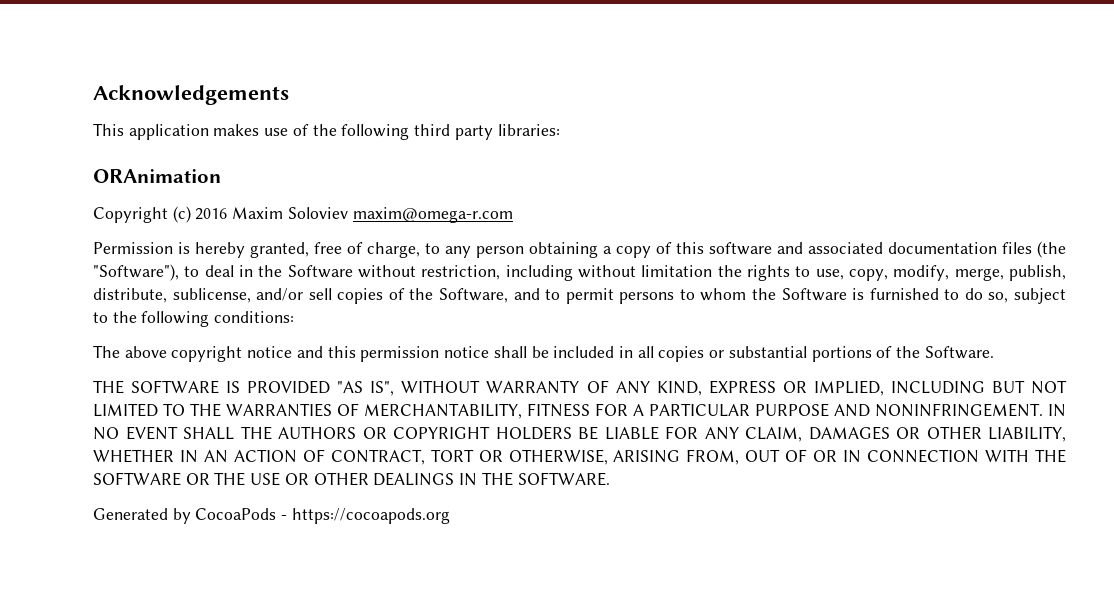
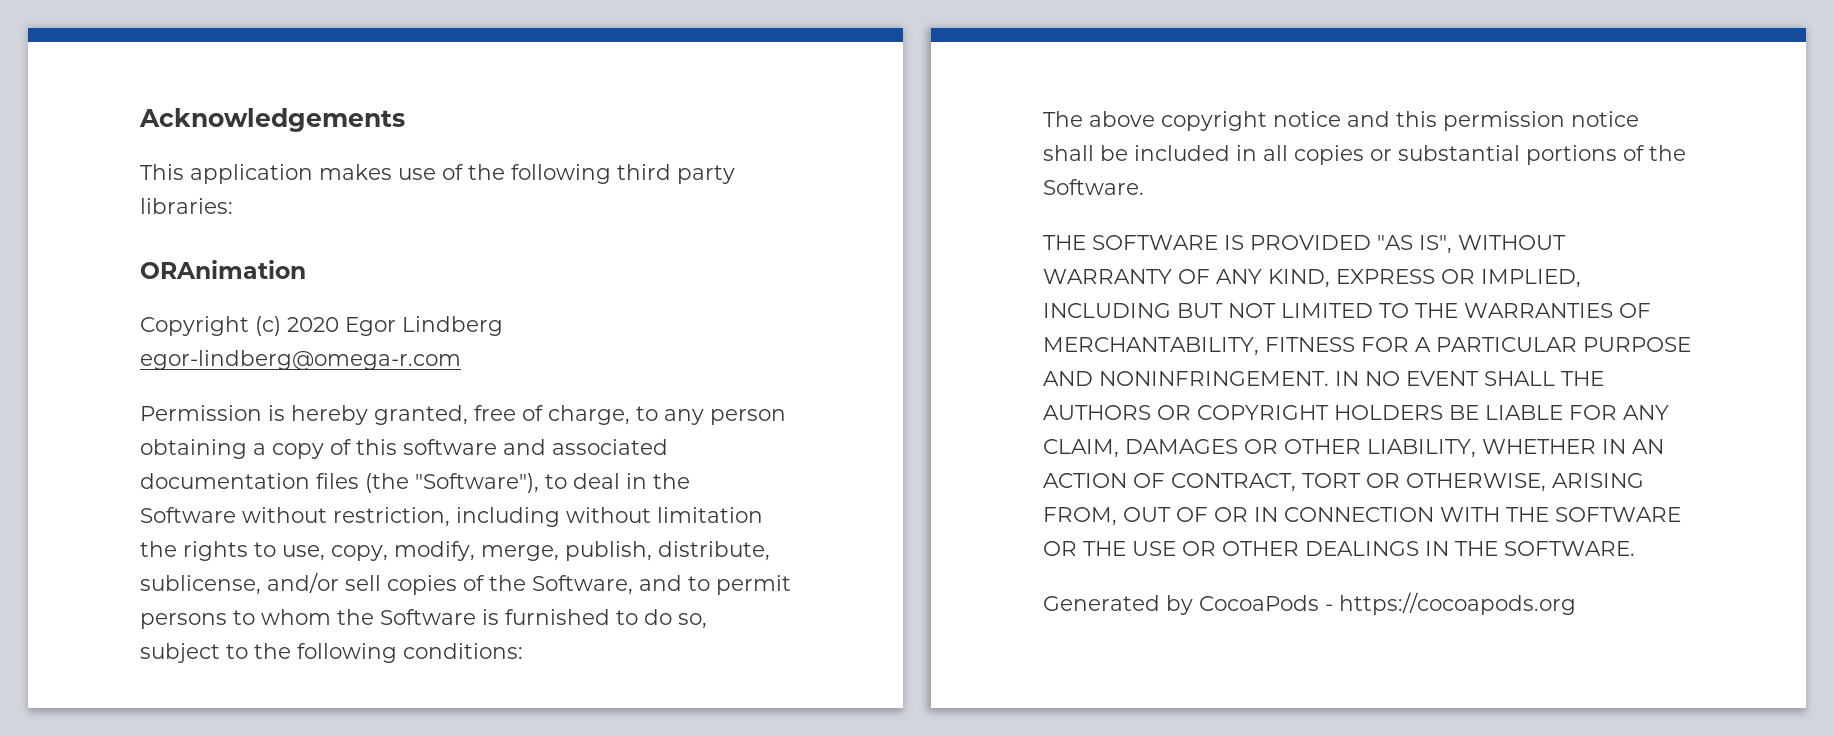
[195,207,513,223] 2016 Maxim Soloviev maxim@omega-r.com -> [287,316,503,336] [140,350,461,370] 2020 Egor Lindberg egor-lindberg@omega-r.com

